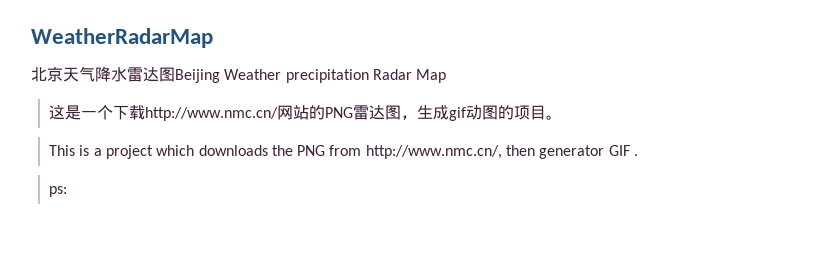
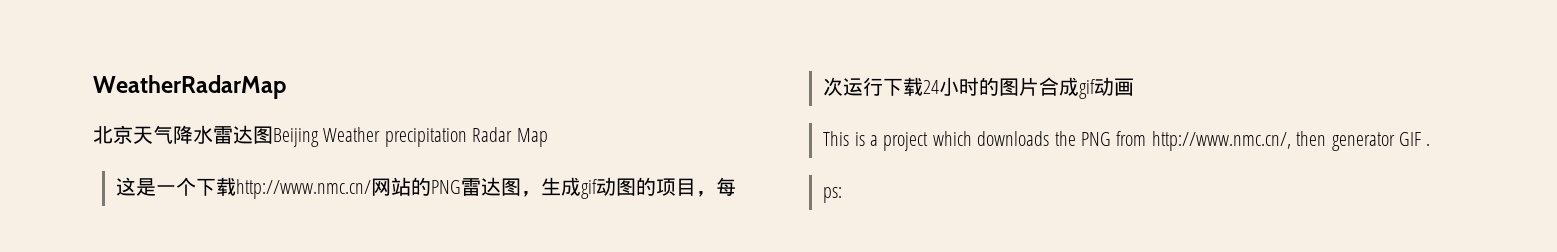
[545,115,562,120] 。 -> [696,177,737,197] [823,77,1135,99] ，每次运行下载24小时的图片合成gif动画

